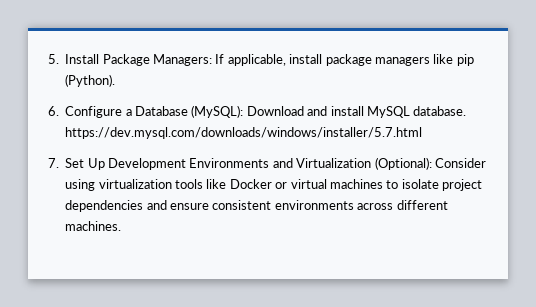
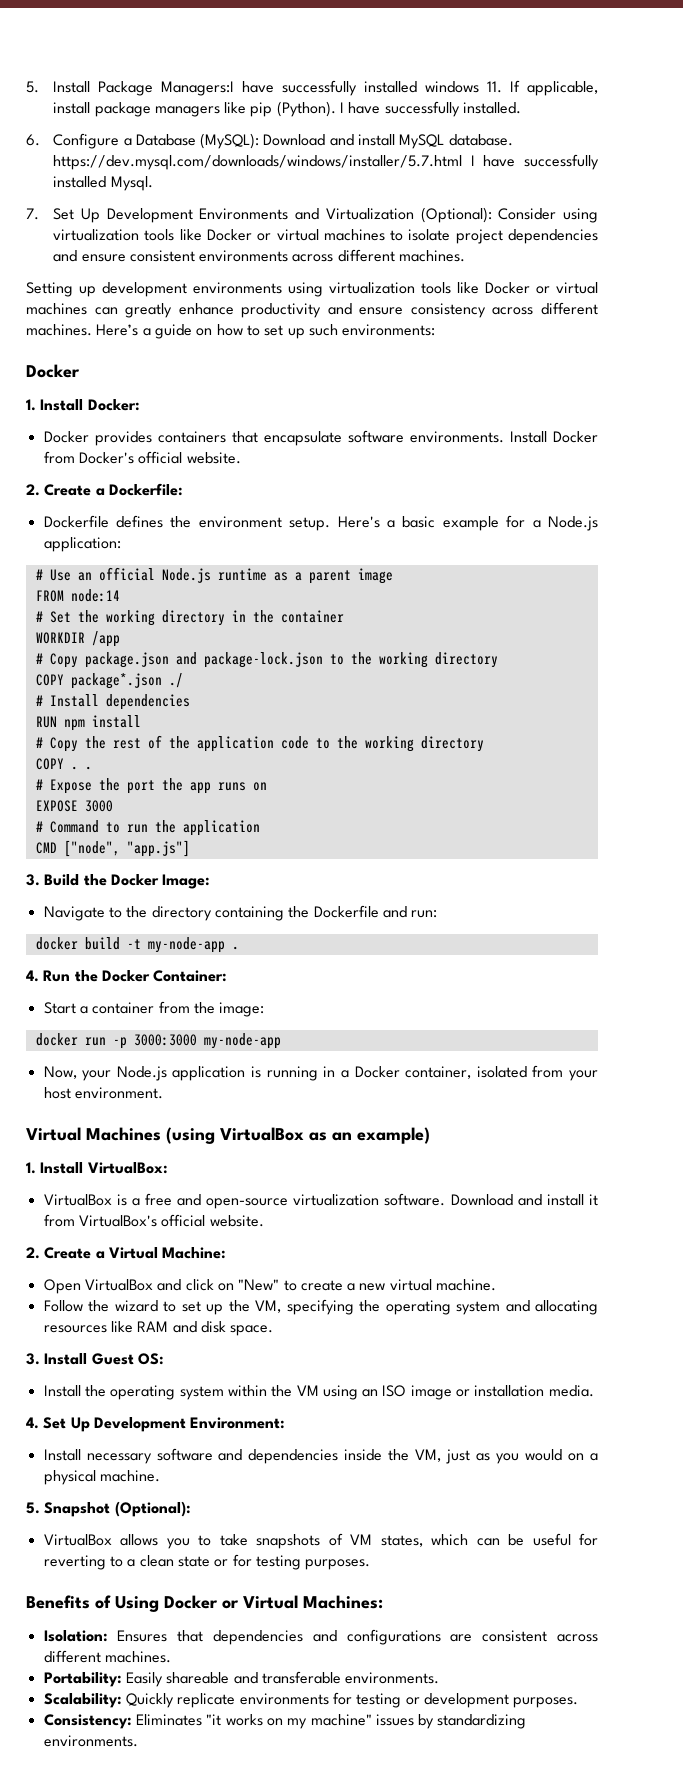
[153,54,212,66] Managers: -> [161,80,503,96] Managers:I have successfully installed windows 11.
(116, 80) none -> [340,101,522,117] I have successfully installed.
(423, 133) none -> [470,154,599,170] [53,176,153,191] I have successfully installed Mysql.
(122, 226) none -> [26,282,598,297] [26,302,598,318] [26,324,436,339] [26,364,80,378] [26,399,140,411] [43,430,598,446] [43,451,241,464] [26,483,183,496] [43,515,598,531] [43,537,121,552] [35,567,393,584] [35,589,120,602] [35,610,344,626] [35,631,120,647] [35,652,498,668] [35,673,183,689] [35,694,190,710] [35,715,141,731] [35,735,484,752] [35,758,92,770] [35,778,267,794] [35,800,113,812] [35,820,260,836] [35,840,190,857] [26,874,211,889] [43,905,438,921] [35,937,239,953] [26,970,228,982] [43,1001,265,1017] [35,1033,281,1049] [43,1065,599,1081] [43,1087,163,1099] [26,1127,430,1144] [26,1162,168,1174] [43,1193,598,1209] [43,1214,264,1227] [26,1247,227,1259] [43,1279,497,1294] [43,1299,598,1315] [43,1321,274,1336] [26,1353,164,1365] [43,1385,594,1400] [26,1417,286,1432] [43,1448,598,1464] [43,1470,160,1485] [26,1501,191,1517] [43,1533,598,1549] [43,1554,371,1570] [26,1595,383,1612] [43,1629,598,1645] [43,1650,171,1663] [43,1671,440,1687] [43,1692,579,1708] [43,1714,527,1729] [43,1735,138,1747] // Setting up development environments using virtualization tools like Docker or virtual machines can greatly enhance productivity and ensure consistency across different machines. Here’s a guide on how to set up such environments: // Docker // 1. Install Docker: // Docker provides containers that encapsulate software environments. Install Docker from Docker's official website. // 2. Create a Dockerfile: // Dockerfile defines the environment setup. Here's a basic example for a Node.js application: // # Use an official Node.js runtime as a parent image // FROM node:14 // # Set the working directory in the container // WORKDIR /app // # Copy package.json and package-lock.json to the working directory // COPY package*.json ./ // # Install dependencies // RUN npm install // # Copy the rest of the application code to the working directory // COPY . . // # Expose the port the app runs on // EXPOSE 3000 // # Command to run the application // CMD ["node", "app.js"] // 3. Build the Docker Image: // Navigate to the directory containing the Dockerfile and run: // docker build -t my-node-app . // 4. Run the Docker Container: // Start a container from the image: // docker run -p 3000:3000 my-node-app // Now, your Node.js application is running in a Docker container, isolated from your host environment. // Virtual Machines (using VirtualBox as an example) // 1. Install VirtualBox: // VirtualBox is a free and open-source virtualization software. Download and install it from VirtualBox's official website. // 2. Create a Virtual Machine: // Open VirtualBox and click on "New" to create a new virtual machine. // Follow the wizard to set up the VM, specifying the operating system and allocating resources like RAM and disk space. // 3. Install Guest OS: // Install the operating system within the VM using an ISO image or installation media. // 4. Set Up Development Environment: // Install necessary software and dependencies inside the VM, just as you would on a physical machine. // 5. Snapshot (Optional): // VirtualBox allows you to take snapshots of VM states, which can be useful for reverting to a clean state or for testing purposes. // Benefits of Using Docker or Virtual Machines: // Isolation: Ensures that dependencies and configurations are consistent across different machines. // Portability: Easily shareable and transferable environments. // Scalability: Quickly replicate environments for testing or development purposes. // Consistency: Eliminates "it works on my machine" issues by standardizing environments.

